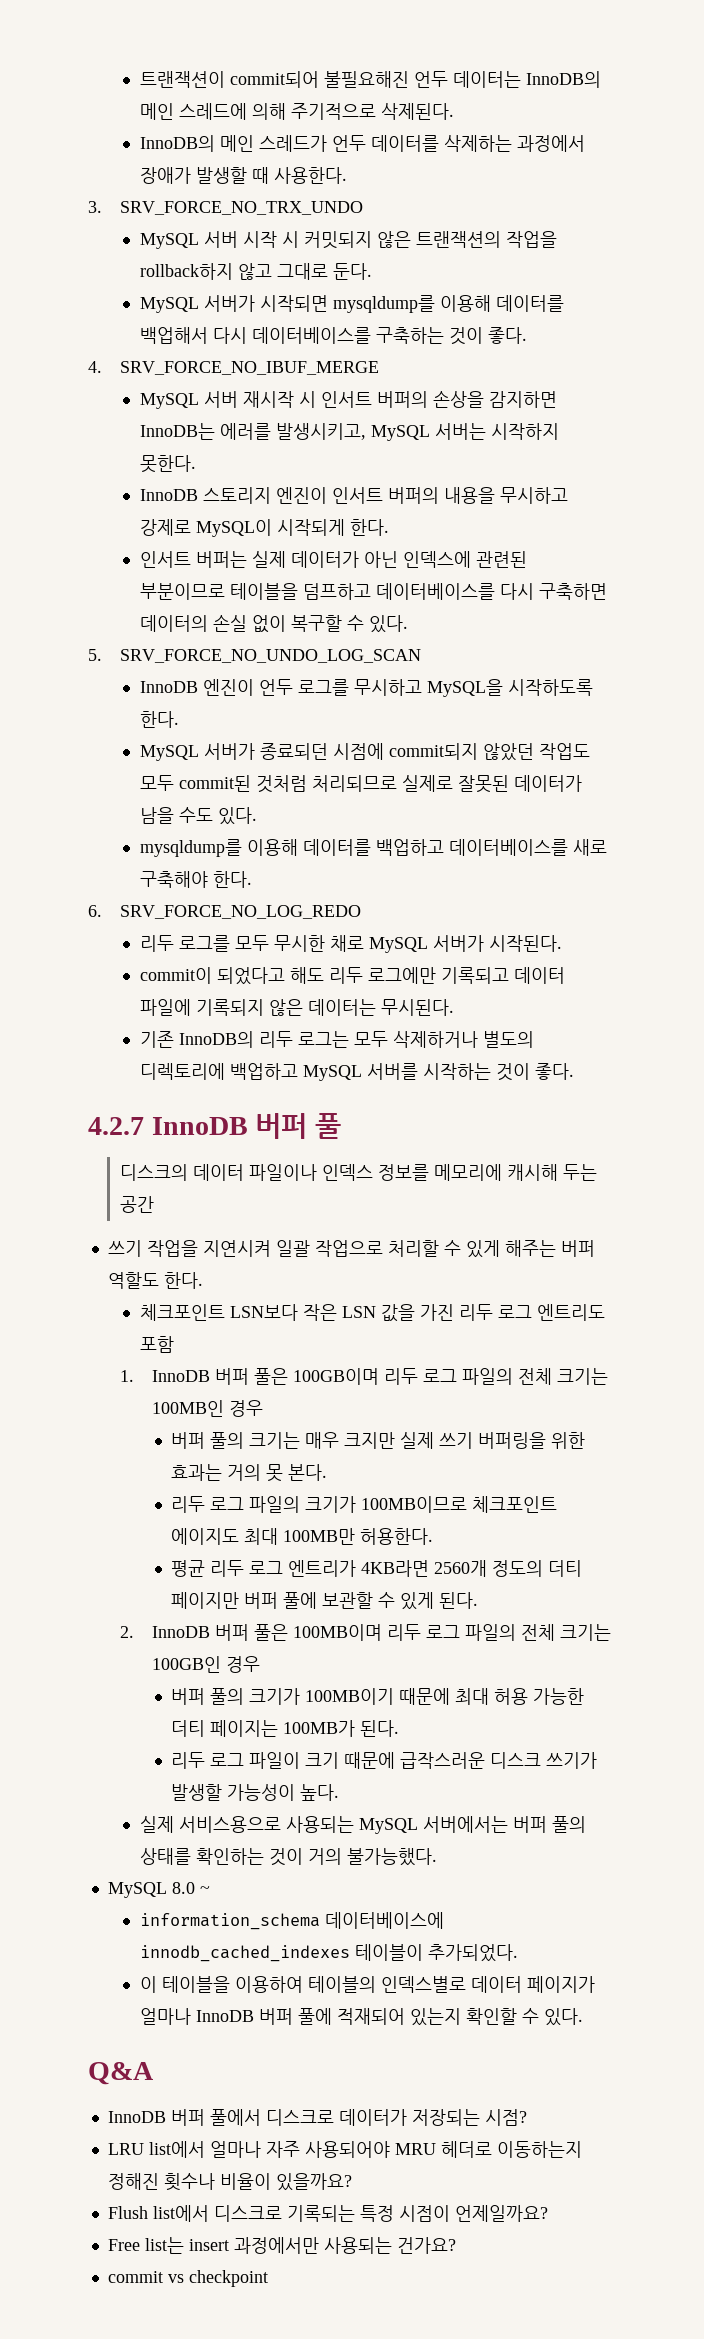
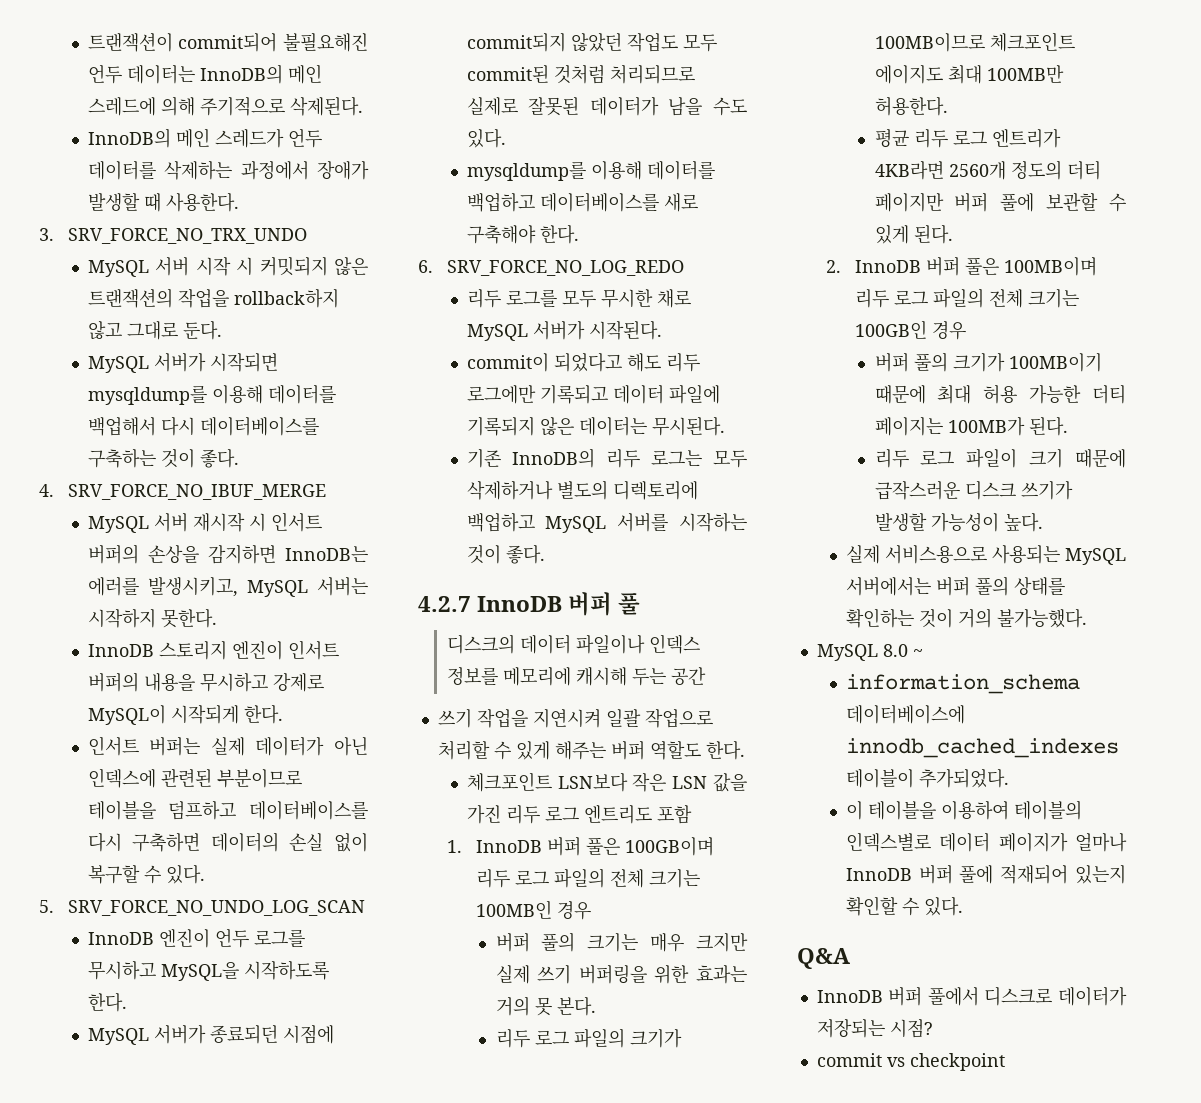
[107,2141,582,2158] [107,2173,352,2191] [107,2205,548,2222] [107,2237,456,2254] // LRU list에서 얼마나 자주 사용되어야 MRU 헤더로 이동하는지 정해진 횟수나 비율이 있을까요? // Flush list에서 디스크로 기록되는 특정 시점이 언제일까요? // Free list는 insert 과정에서만 사용되는 건가요? -> (933, 1028) none

